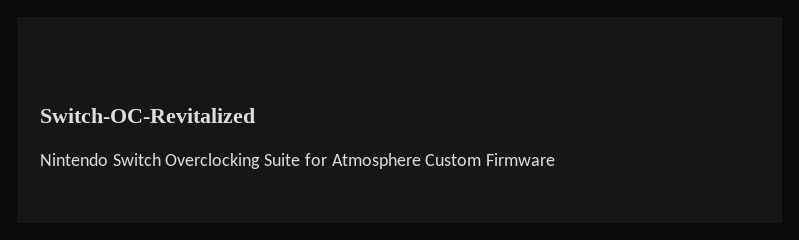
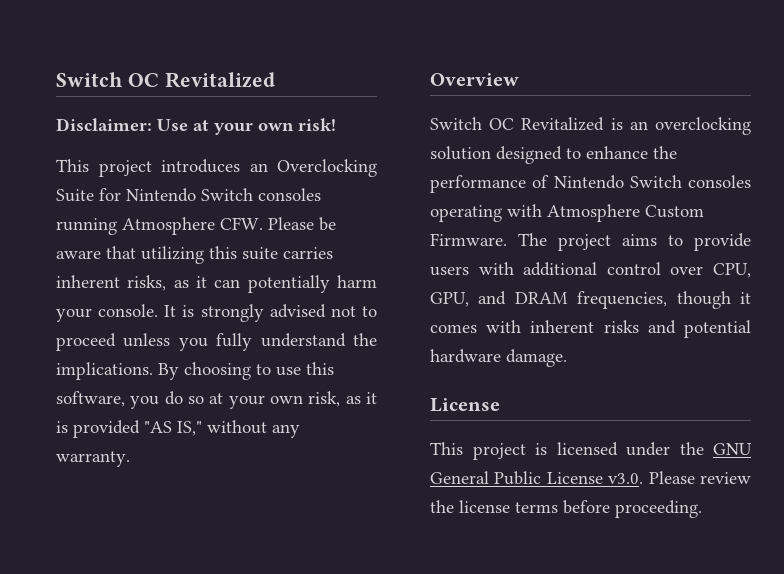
[40,108,255,123] [40,153,556,169] Switch-OC-Revitalized // Nintendo Switch Overclocking Suite for Atmosphere Custom Firmware -> [56,72,275,88] [56,118,336,135] [56,159,377,177] [56,188,321,202] [56,217,336,235] [56,246,333,264] [56,275,377,293] [56,304,377,322] [56,333,377,351] [56,362,334,380] [56,391,377,409] [56,420,300,438] [56,451,130,467] [430,73,519,86] [430,117,751,135] [430,146,677,164] [430,175,751,193] [430,204,704,222] [430,233,751,251] [430,262,751,278] [430,291,751,309] [430,320,751,338] [430,349,567,367] [430,398,500,412] [430,442,752,460] [430,471,751,485] [430,500,702,518] Switch OC Revitalized // Disclaimer: Use at your own risk! // This project introduces an Overclocking Suite for Nintendo Switch consoles running Atmosphere CFW. Please be aware that utilizing this suite carries inherent risks, as it can potentially harm your console. It is strongly advised not to proceed unless you fully understand the implications. By choosing to use this software, you do so at your own risk, as it is provided "AS IS," without any warranty. // Overview // Switch OC Revitalized is an overclocking solution designed to enhance the performance of Nintendo Switch consoles operating with Atmosphere Custom Firmware. The project aims to provide users with additional control over CPU, GPU, and DRAM frequencies, though it comes with inherent risks and potential hardware damage. // License // This project is licensed under the GNU General Public License v3.0. Please review the license terms before proceeding.

